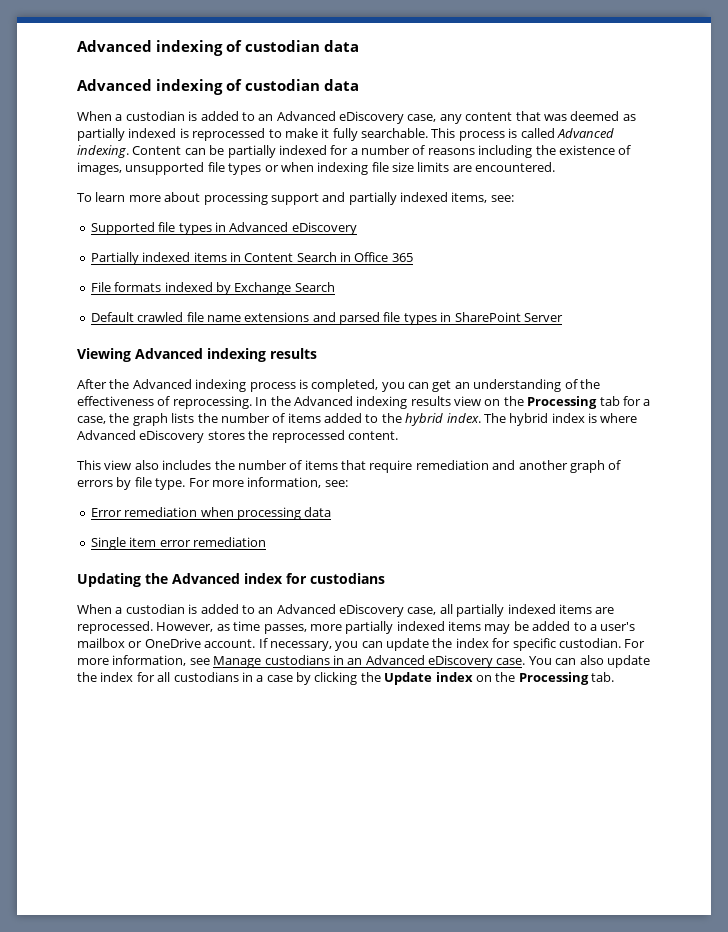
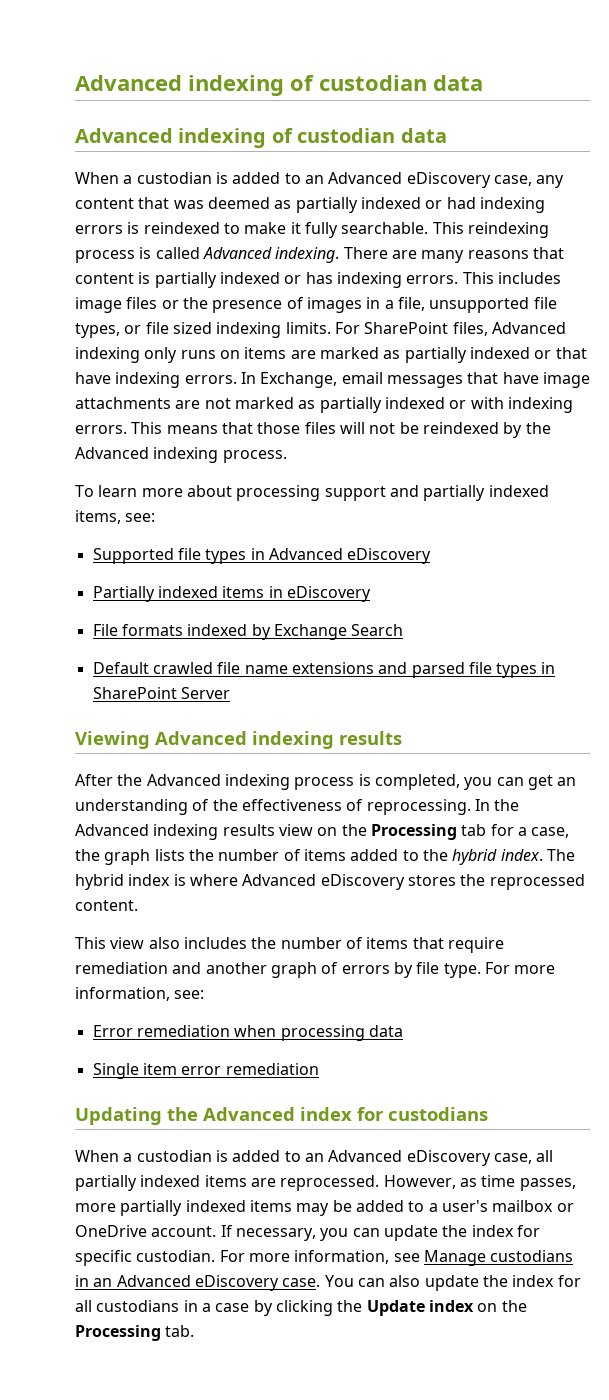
[179,128,266,141] is reprocessed -> [425,197,545,213] [75,222,220,234] or had indexing errors is reindexed
(456, 133) none -> [467,222,549,238] reindexing
[132,145,632,158] [77,162,556,175] Content can be partially indexed for a number of reasons including the existence of images, unsupported file types or when indexing file size limits are encountered. -> [343,247,564,263] [75,272,561,288] [75,297,557,313] [75,322,566,338] [75,347,587,363] [75,372,590,388] [75,397,573,413] [75,422,551,438] [75,447,287,463] There are many reasons that content is partially indexed or has indexing errors. This includes image files or the presence of images in a file, unsupported file types, or file sized indexing limits. For SharePoint files, Advanced indexing only runs on items are marked as partially indexed or that have indexing errors. In Exchange, email messages that have image attachments are not marked as partially indexed or with indexing errors. This means that those files will not be reindexed by the Advanced indexing process.
[244,252,413,262] Content Search in Office 365 -> [286,586,371,602] eDiscovery

